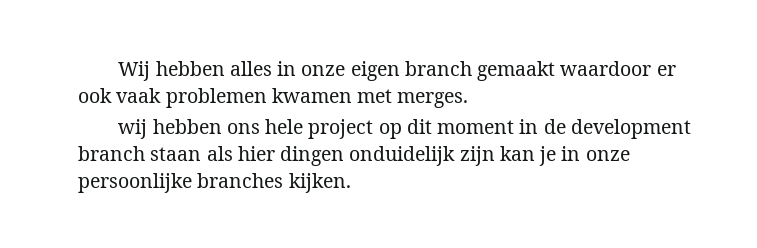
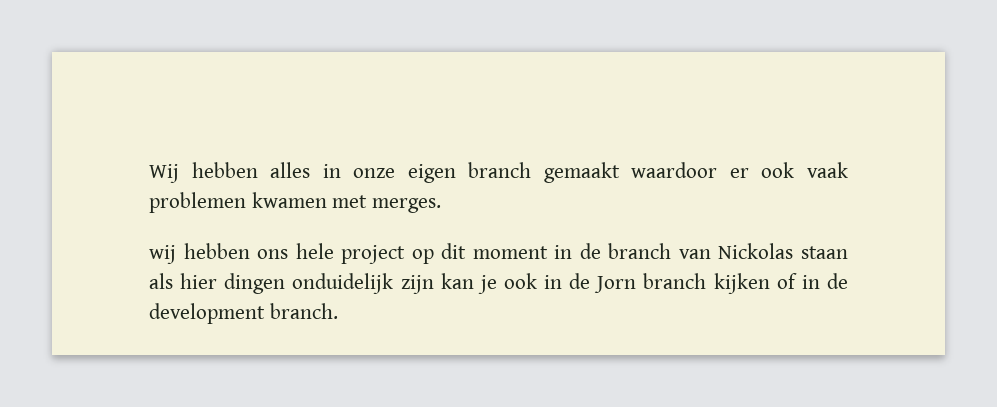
[570,119,691,139] [78,146,145,161] development branch -> [608,243,794,259] branch van Nickolas
[561,146,630,161] [78,173,351,193] in onze persoonlijke branches kijken. -> [503,273,848,294] [149,303,338,324] ook in de Jorn branch kijken of in de development branch.

